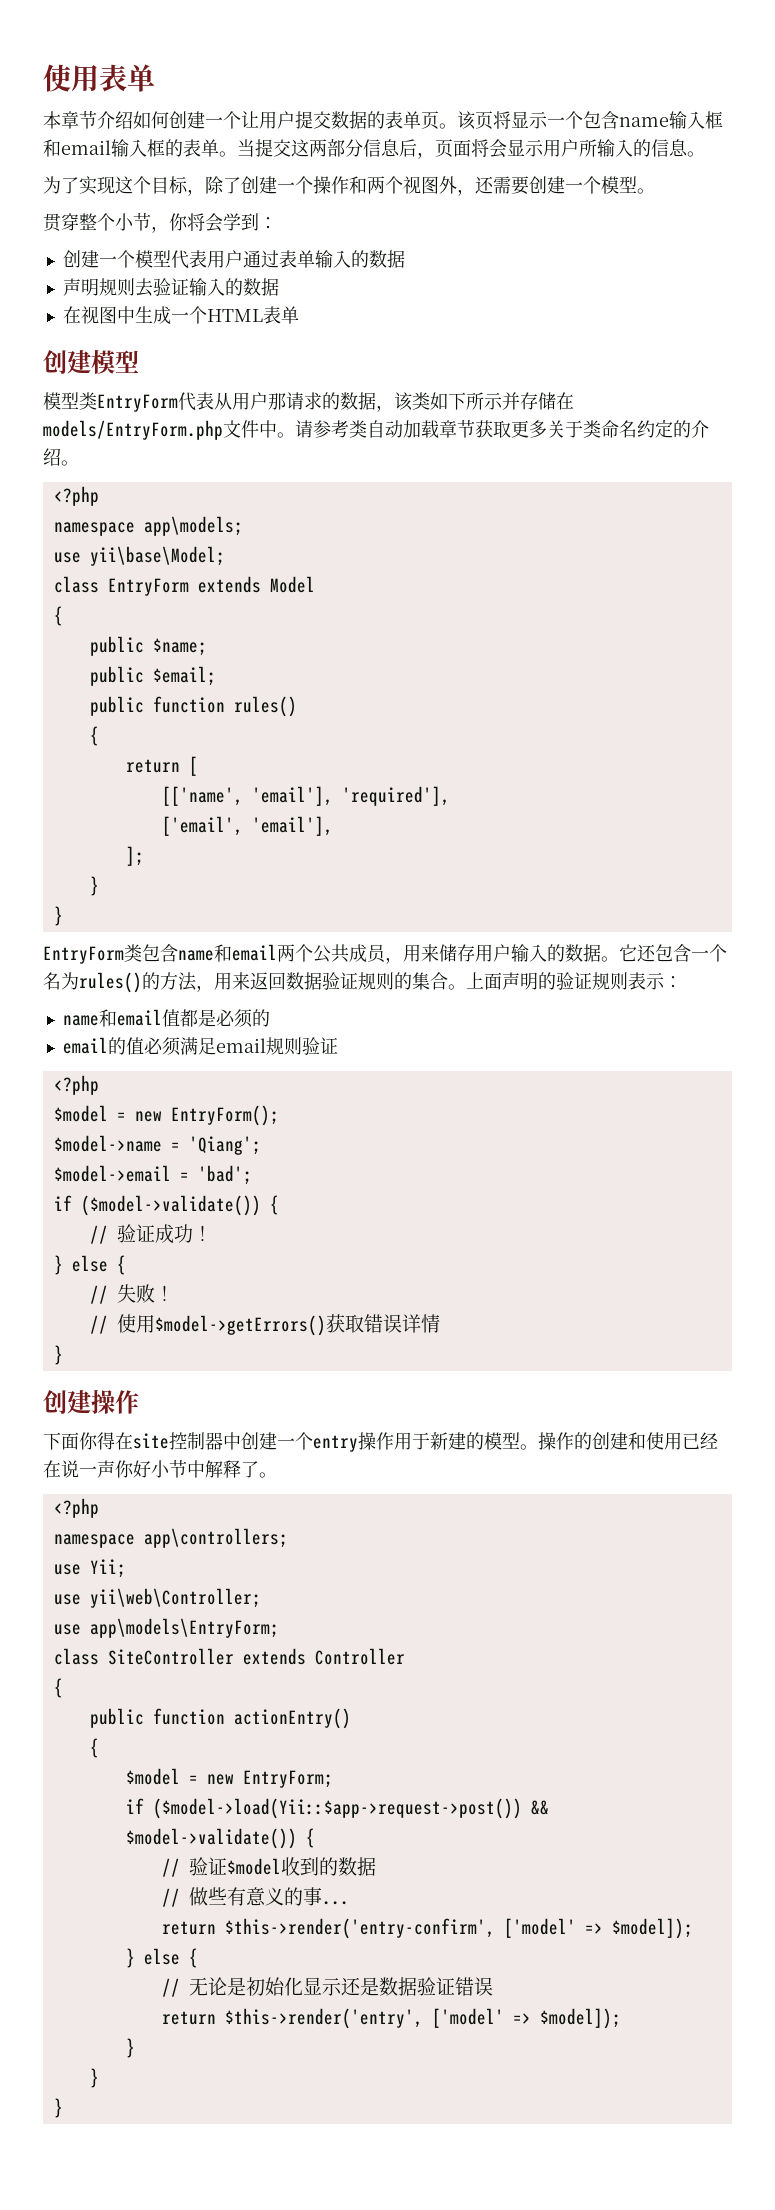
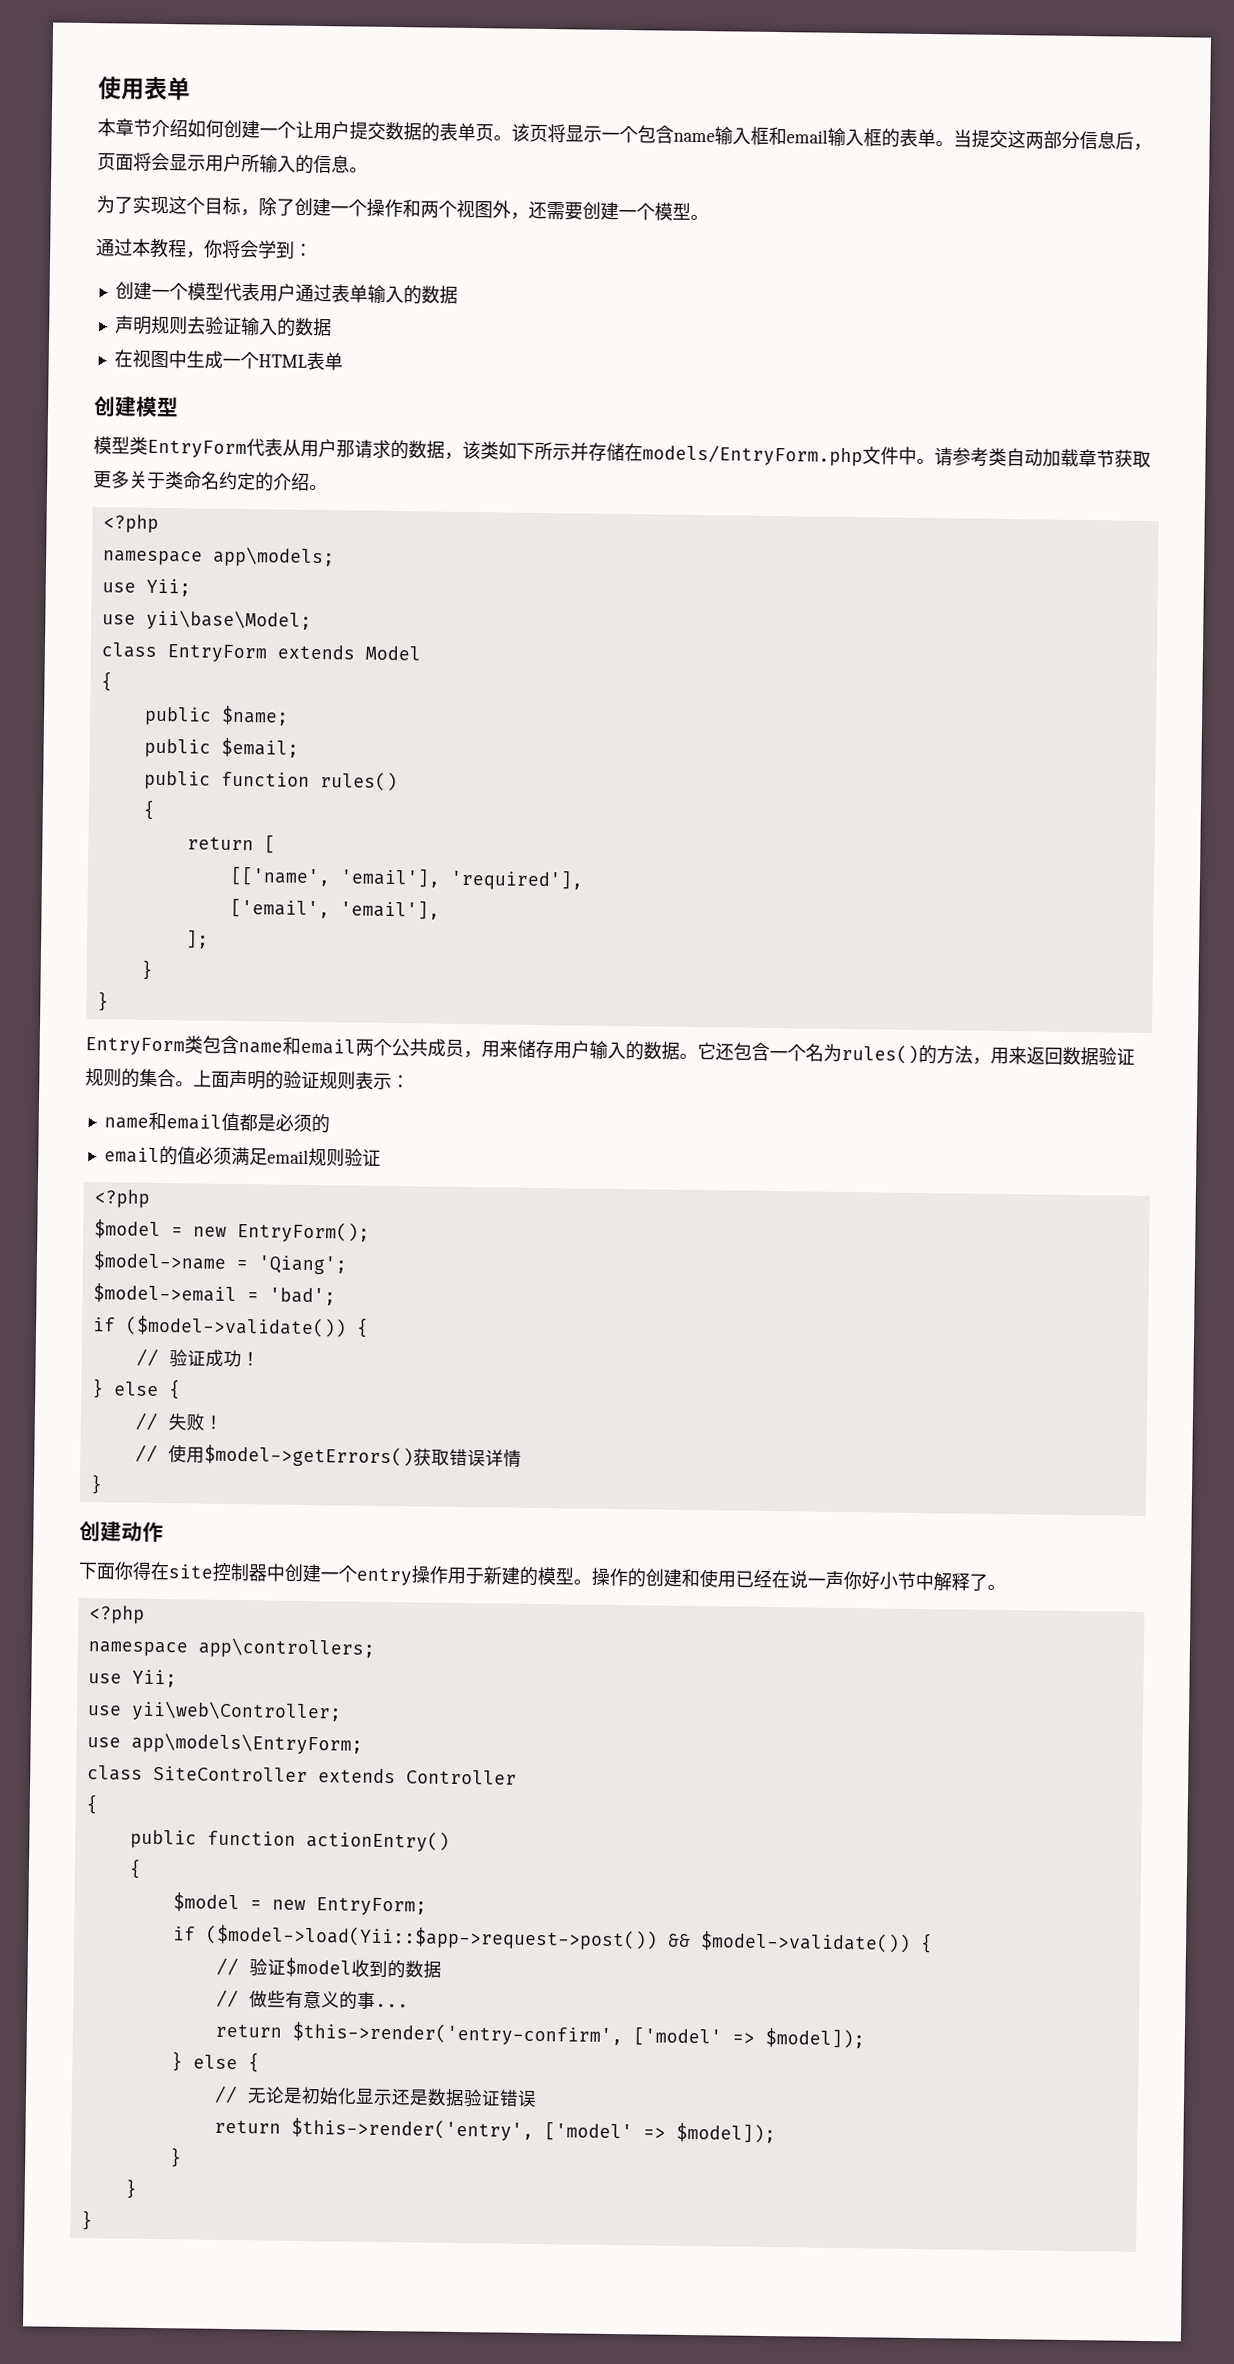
[43,213,151,232] 贯穿整个小节 -> [96,238,187,259] 通过本教程
(243, 526) none -> [101,578,191,597] // use Yii;
[91,1390,115,1414] 操 -> [121,1521,143,1542] 动

